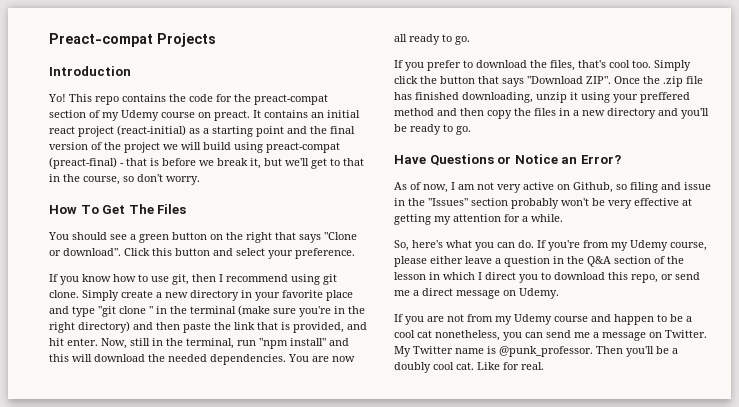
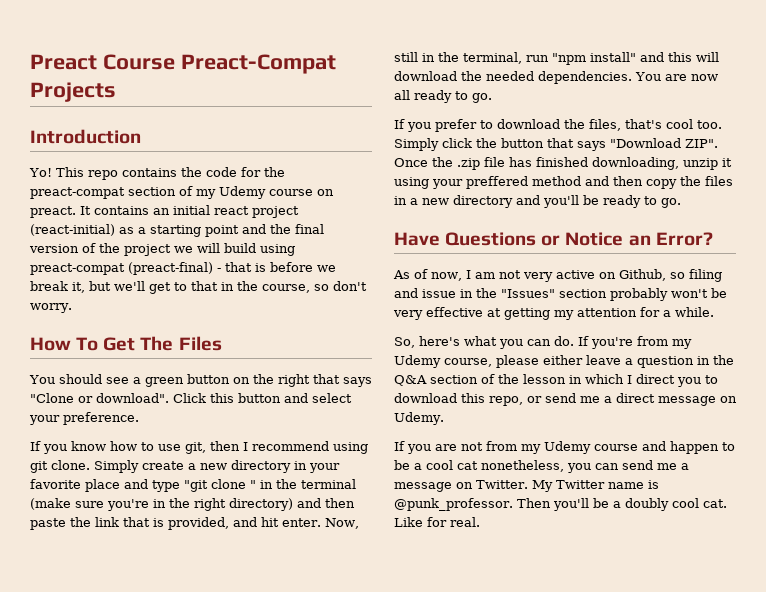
[49,33,153,47] Preact-compat -> [30,54,336,74] Preact Course Preact-Compat

